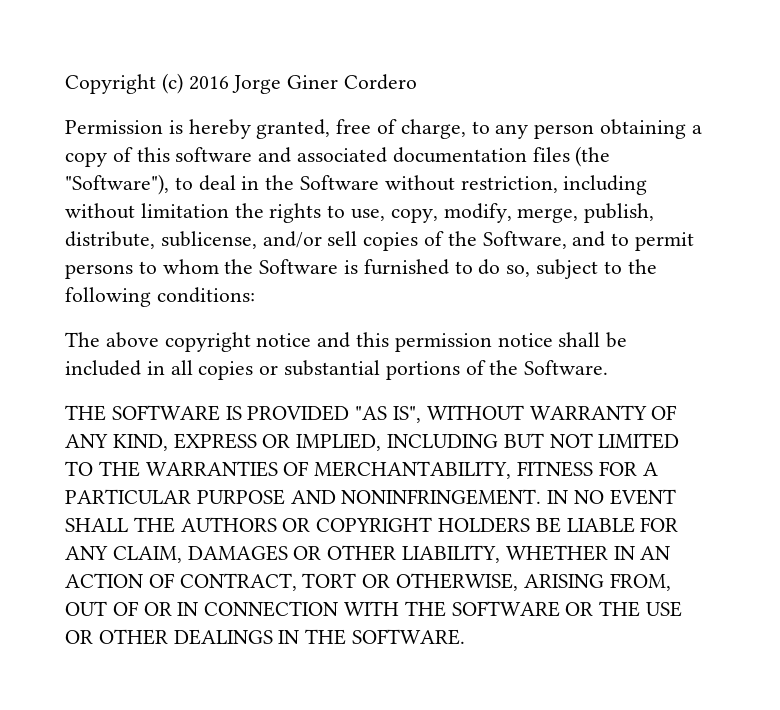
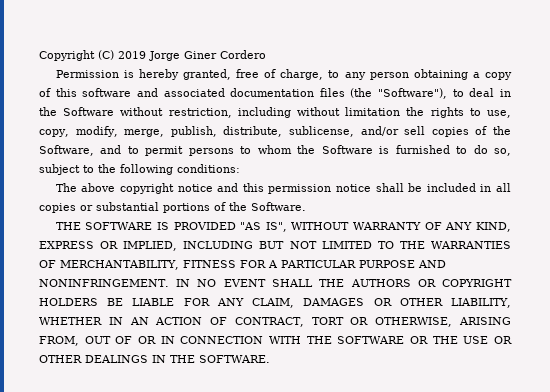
[161,73,229,94] (c) 2016 -> [98,50,146,60] (C) 2019

